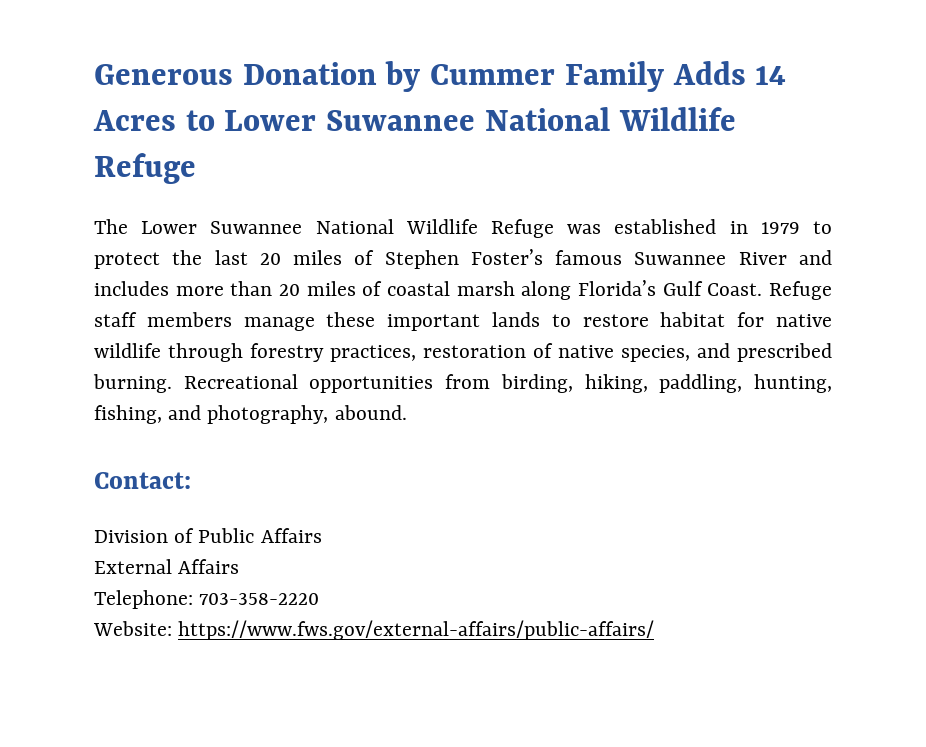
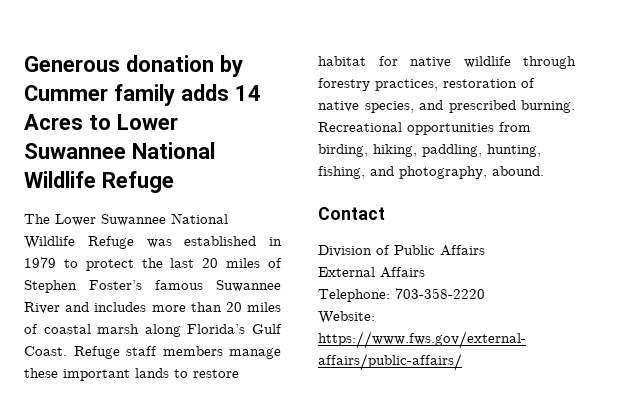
[242,62,377,85] Donation -> [126,55,214,72] donation
[564,61,746,92] Family Adds -> [114,84,229,106] family adds
[94,472,191,489] Contact: -> [318,207,385,220] Contact

